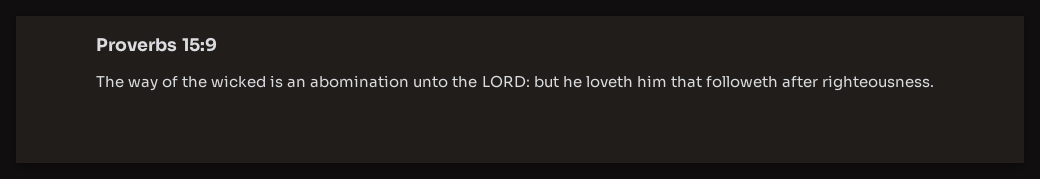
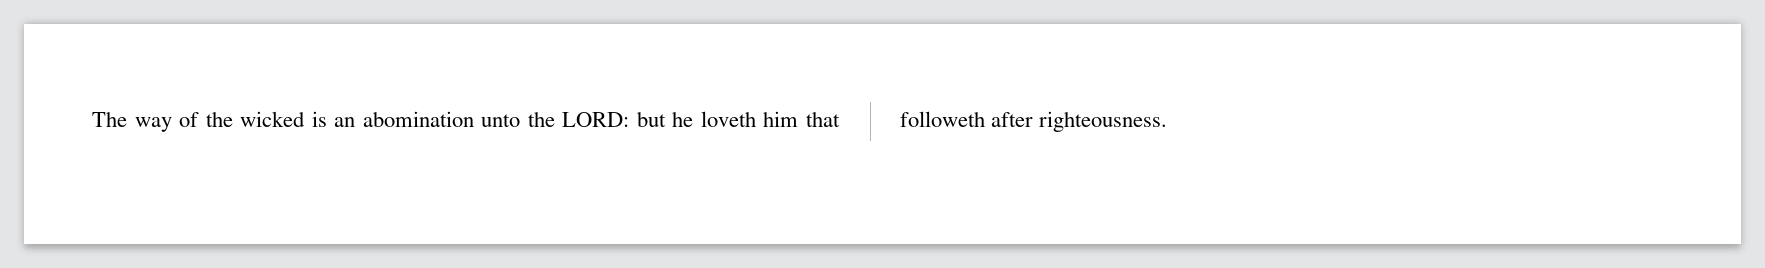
[96,37,217,52] Proverbs 15:9 // -> (92, 119) none

